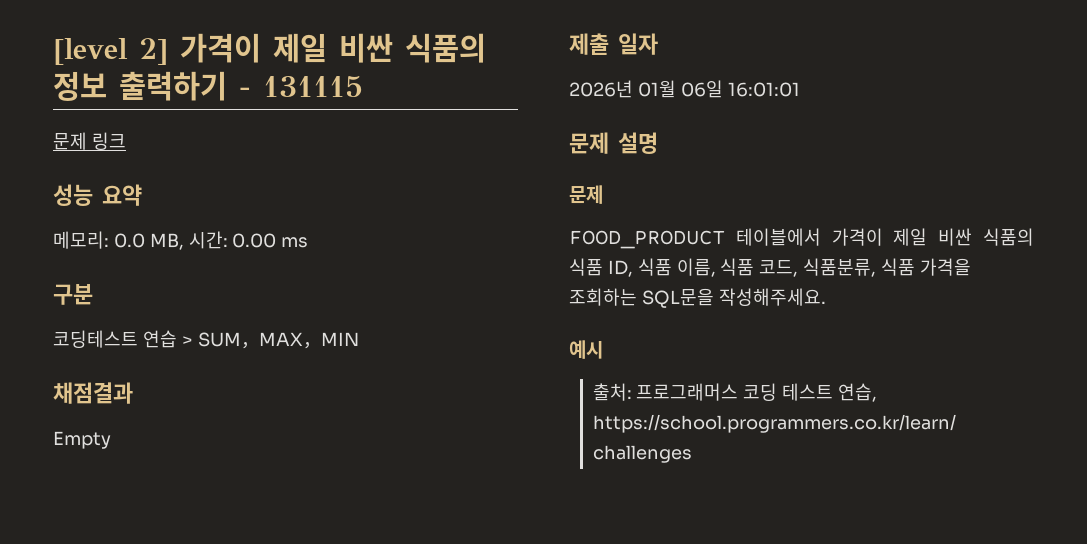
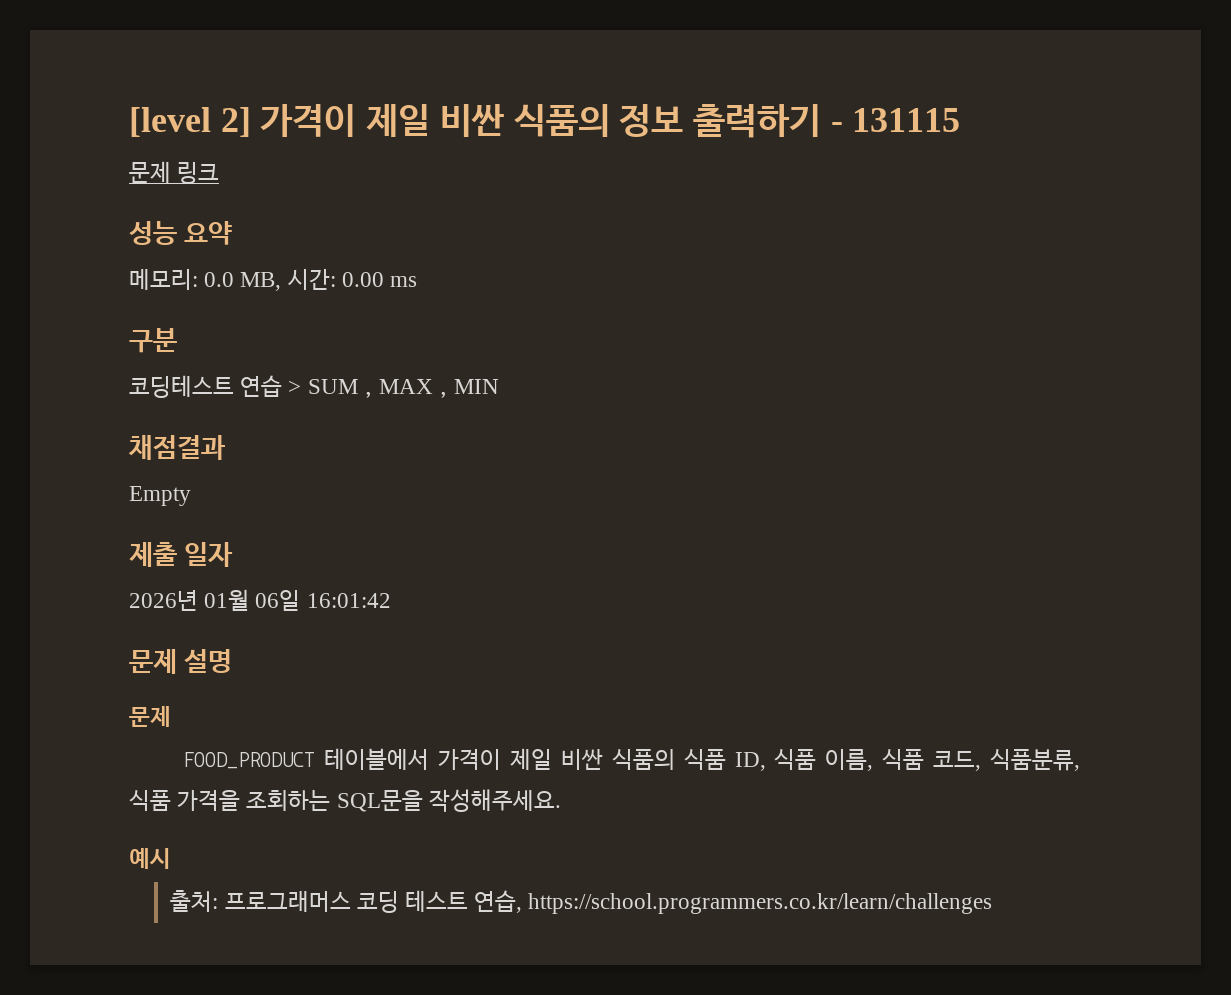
[727,82,800,97] 16:01:01 -> [306,593,391,608] 16:01:42

